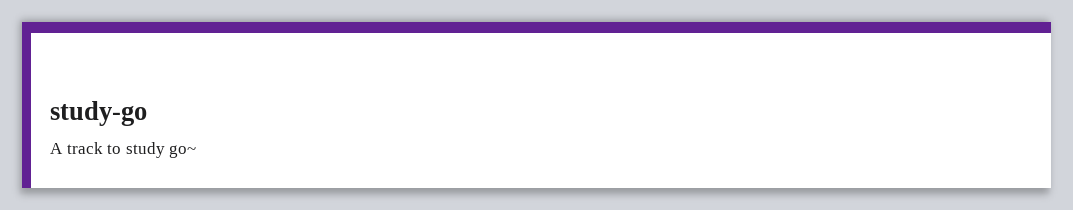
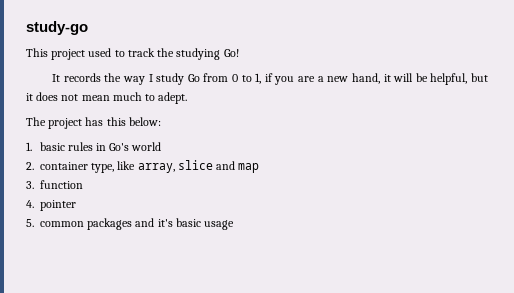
[50,142,197,158] A track to study go~ -> [26,48,239,60] [52,73,488,85] [26,92,188,104] [26,117,161,129] [26,142,162,151] [26,160,260,173] [26,180,83,189] [26,200,76,211] [26,218,235,230] This project used to track the studying Go! // It records the way I study Go from 0 to 1, if you are a new hand, it will be helpful, but it does not mean much to adept. // The project has this below: // 1. basic rules in Go's world // 2. container type, like array, slice and map // 3. function // 4. pointer // 5. common packages and it's basic usage

